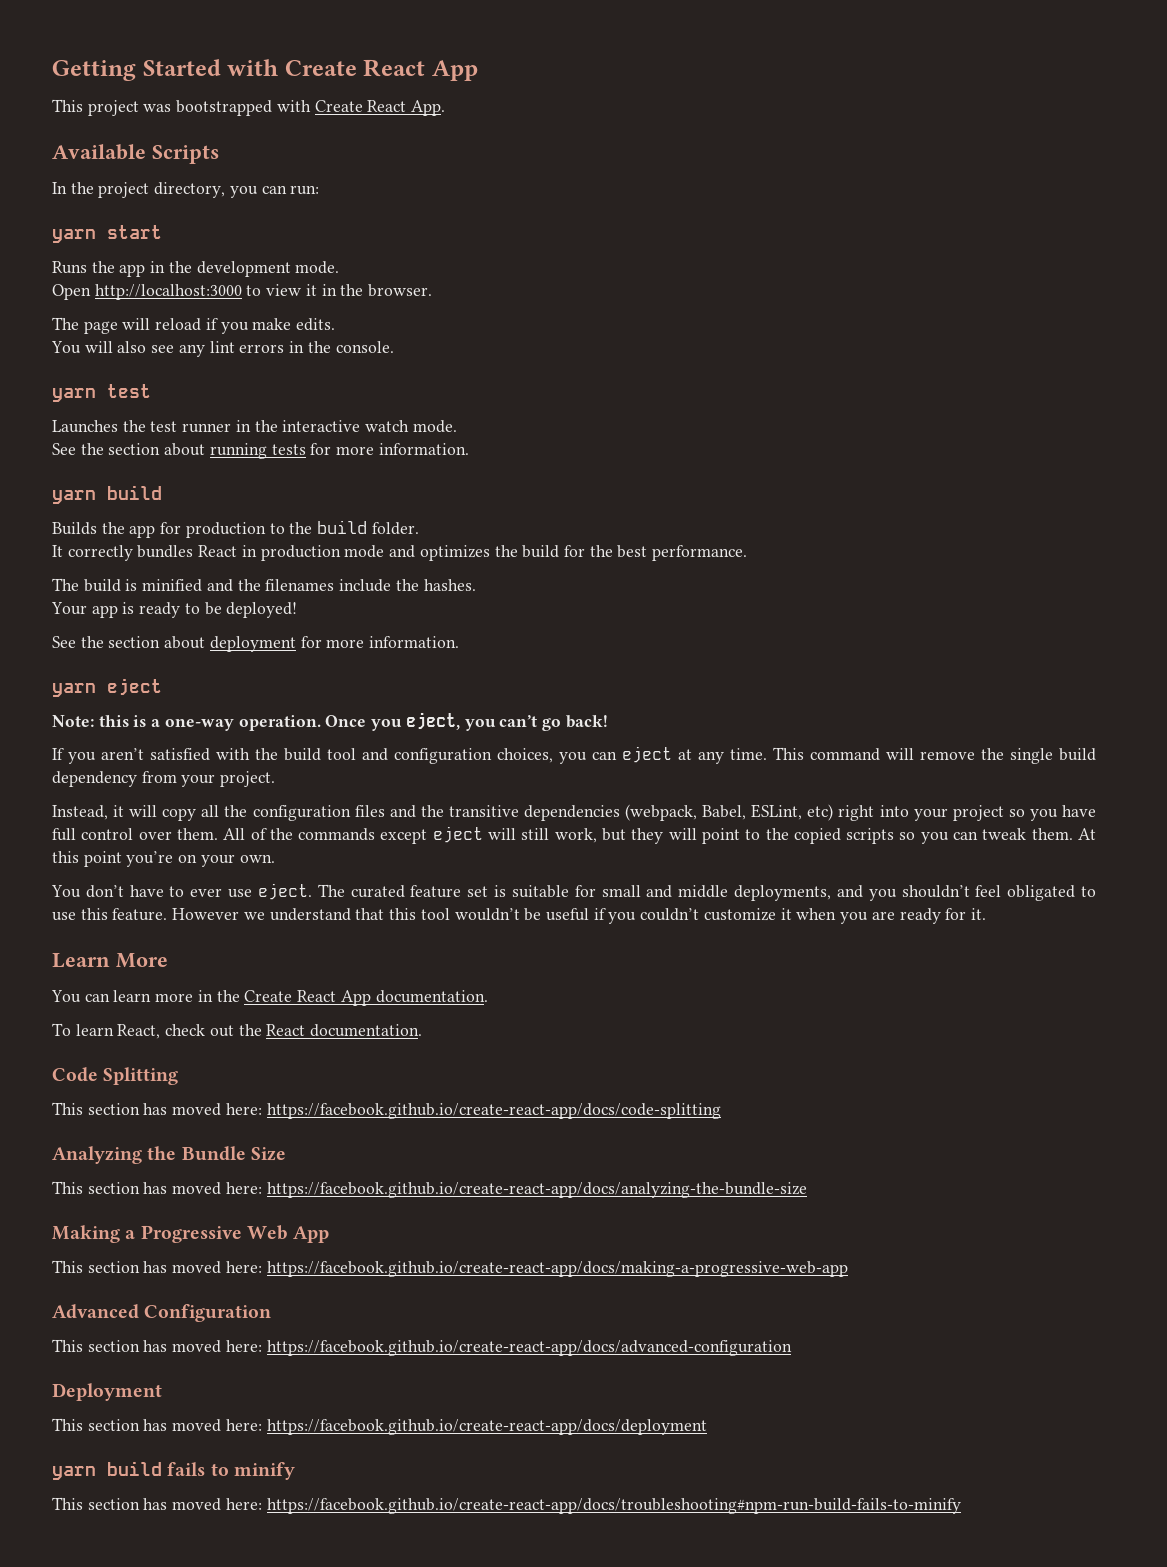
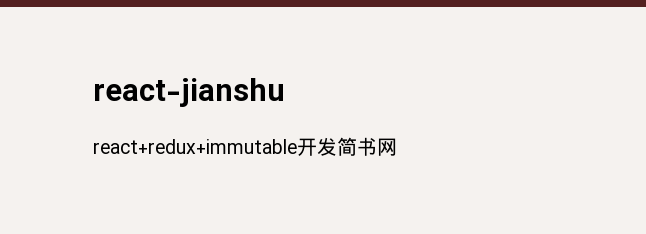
[52,59,479,81] [52,99,446,116] [52,144,219,164] [52,182,320,198] [52,225,162,243] [52,261,340,277] [52,284,433,300] [52,317,336,334] [51,341,394,357] [52,384,151,402] [52,420,457,433] [52,443,469,459] [52,485,162,504] [52,520,419,538] [52,545,748,561] [52,578,476,592] [51,602,298,618] [52,636,460,652] [52,678,162,697] [52,712,608,731] [52,746,1096,764] [52,771,276,787] [52,804,1097,821] [52,826,1096,844] [52,851,275,867] [51,883,1097,901] [52,908,986,924] [52,953,168,968] [51,990,488,1006] [52,1023,423,1039] [52,1067,179,1085] [52,1102,721,1119] [52,1146,286,1164] [52,1181,807,1198] [52,1225,330,1243] [52,1260,848,1277] [52,1304,272,1322] [52,1339,792,1356] [52,1383,162,1401] [52,1418,707,1435] [52,1461,295,1480] [52,1497,961,1514] Getting Started with Create React App // This project was bootstrapped with Create React App. // Available Scripts // In the project directory, you can run: // yarn start // Runs the app in the development mode. // Open http://localhost:3000 to view it in the browser. // The page will reload if you make edits. // You will also see any lint errors in the console. // yarn test // Launches the test runner in the interactive watch mode. // See the section about running tests for more information. // yarn build // Builds the app for production to the build folder. // It correctly bundles React in production mode and optimizes the build for the best performance. // The build is minified and the filenames include the hashes. // Your app is ready to be deployed! // See the section about deployment for more information. // yarn eject // Note: this is a one-way operation. Once you eject, you can’t go back! // If you aren’t satisfied with the build tool and configuration choices, you can eject at any time. This command will remove the single build dependency from your project. // Instead, it will copy all the configuration files and the transitive dependencies (webpack, Babel, ESLint, etc) right into your project so you have full control over them. All of the commands except eject will still work, but they will point to the copied scripts so you can tweak them. At this point you’re on your own. // You don’t have to ever use eject. The curated feature set is suitable for small and middle deployments, and you shouldn’t feel obligated to use this feature. However we understand that this tool wouldn’t be useful if you couldn’t customize it when you are ready for it. // Learn More // You can learn more in the Create React App documentation. // To learn React, check out the React documentation. // Code Splitting // This section has moved here: https://facebook.github.io/create-react-app/docs/code-splitting // Analyzing the Bundle Size // This section has moved here: https://facebook.github.io/create-react-app/docs/analyzing-the-bundle-size // Making a Progressive Web App // This section has moved here: https://facebook.github.io/create-react-app/docs/making-a-progressive-web-app // Advanced Configuration // This section has moved here: https://facebook.github.io/create-react-app/docs/advanced-configuration // Deployment // This section has moved here: https://facebook.github.io/create-react-app/docs/deployment // yarn build fails to minify // This section has moved here: https://facebook.github.io/create-react-app/docs/troubleshooting#npm-run-build-fails-to-minify -> [93,78,285,107] [93,137,397,156] react-jianshu // react+redux+immutable开发简书网

